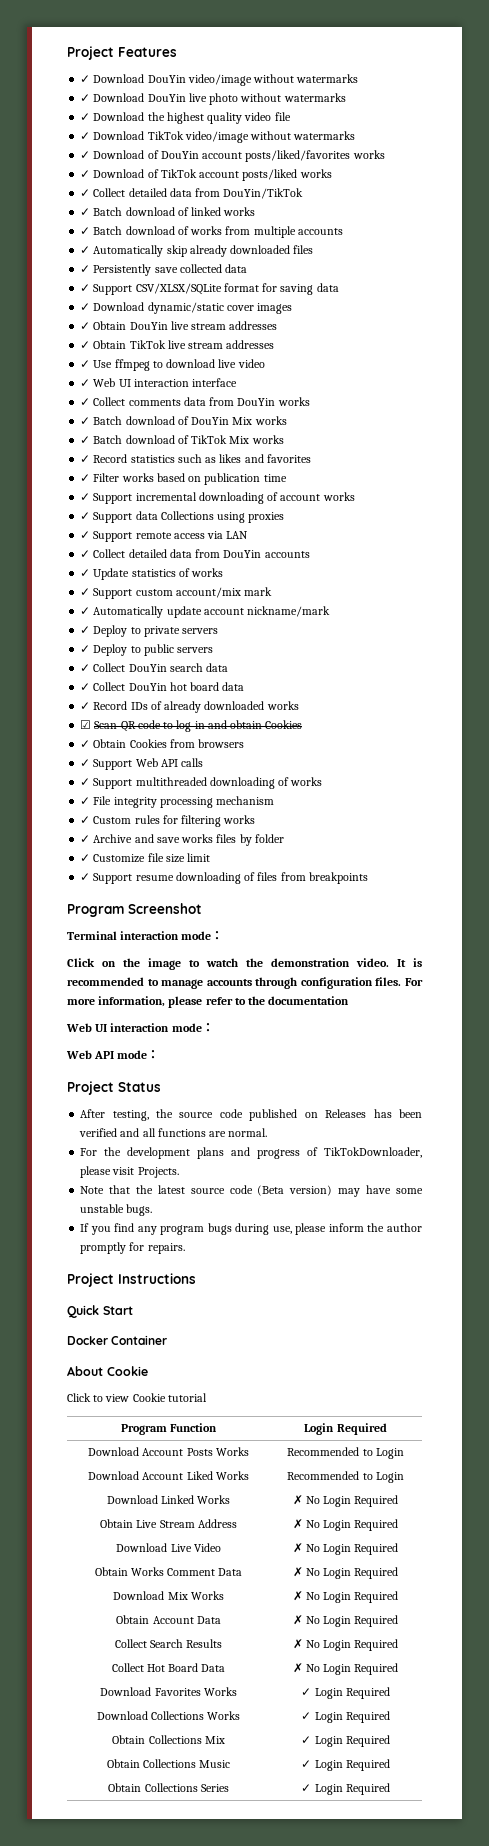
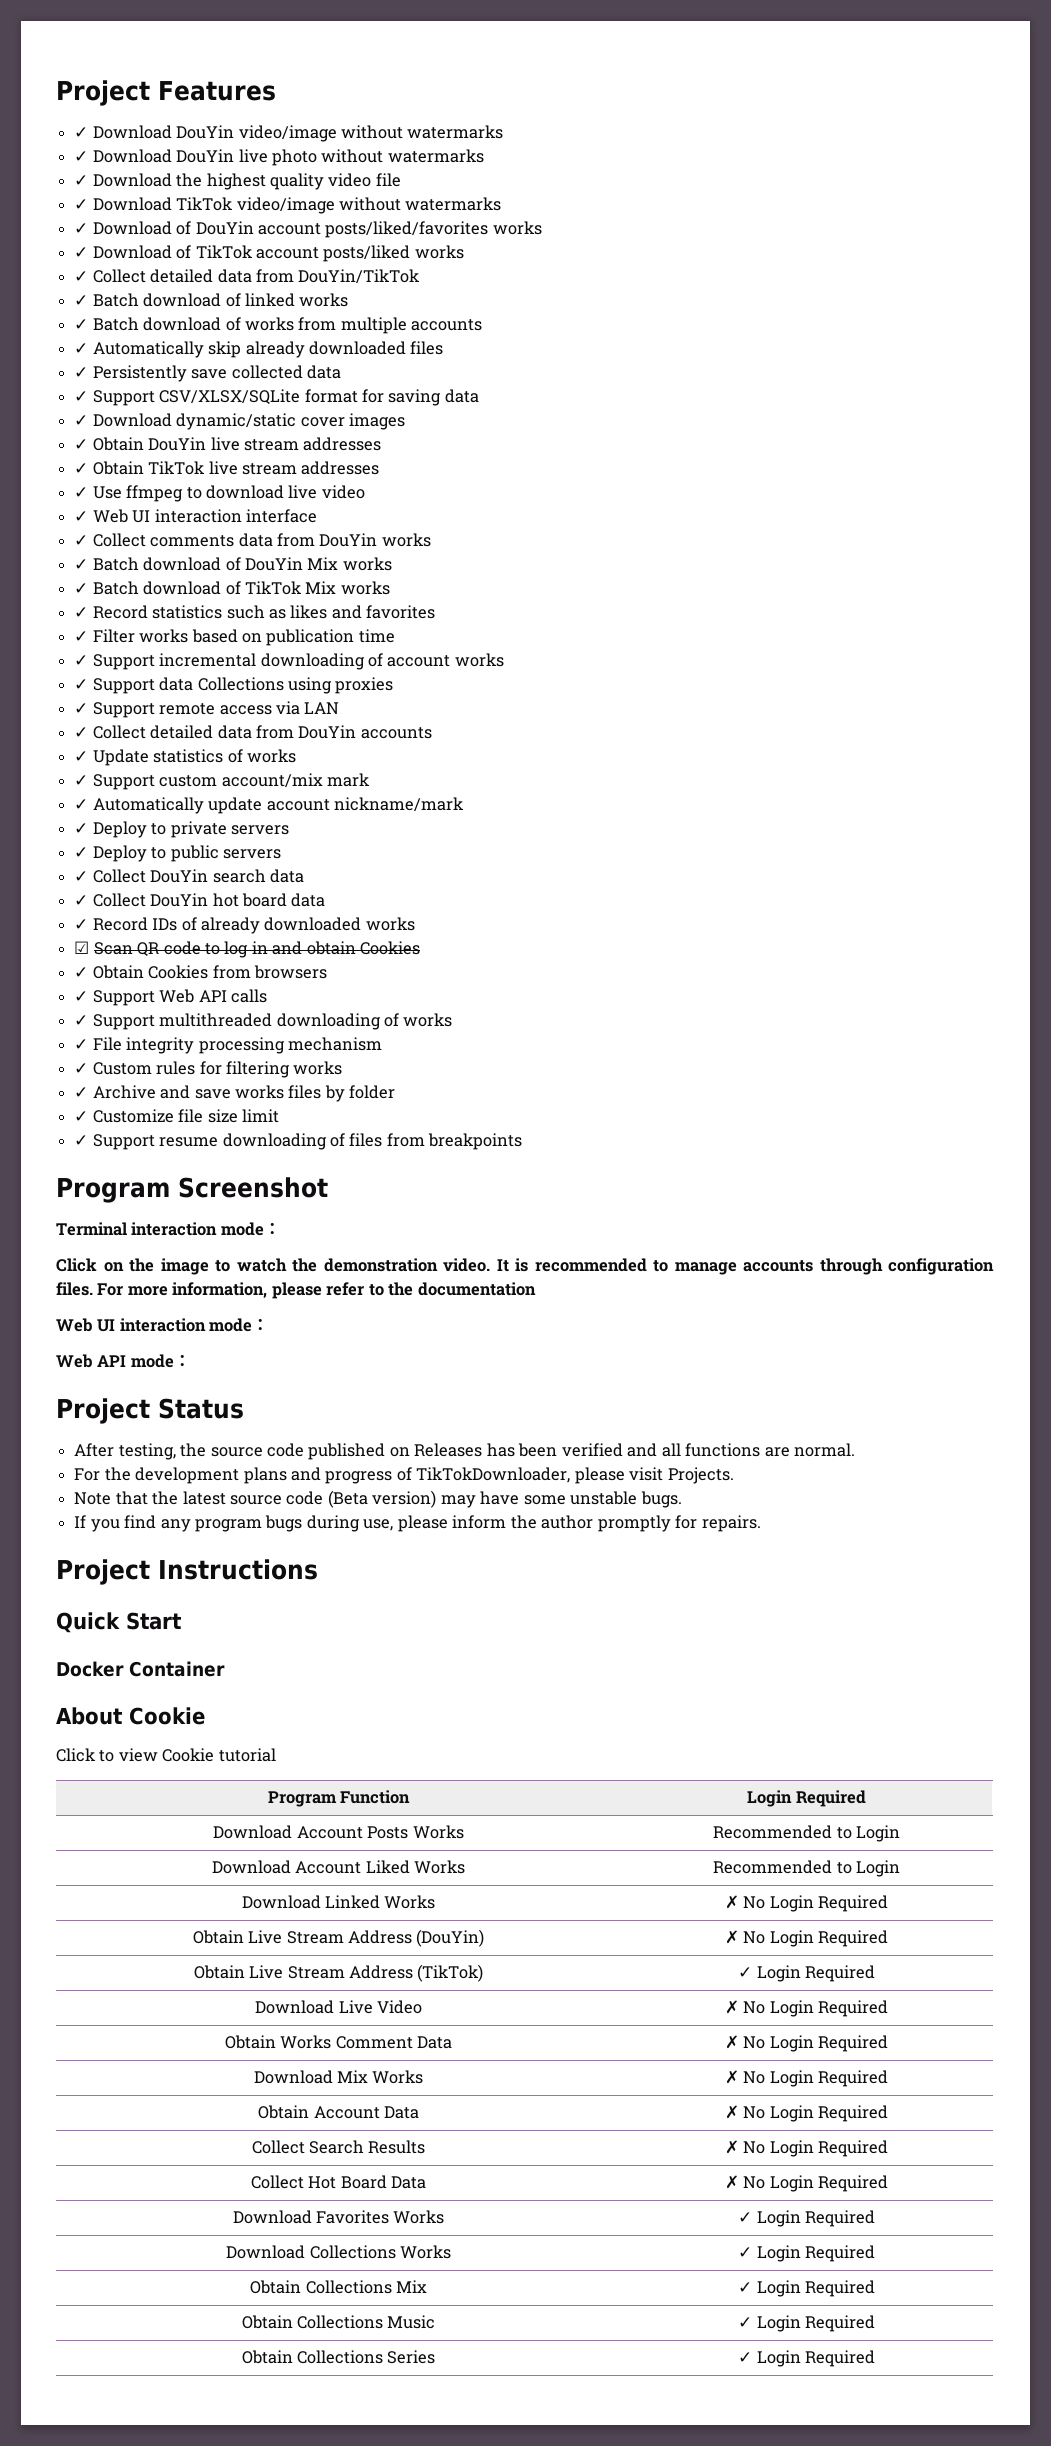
[292,1519,399,1531] | ✗ No Login Required -> [416,1929,485,1947] [724,1930,889,1947] [193,1964,484,1982] [738,1965,875,1982] (DouYin) | ✗ No Login Required // Obtain Live Stream Address (TikTok) | ✓ Login Required

